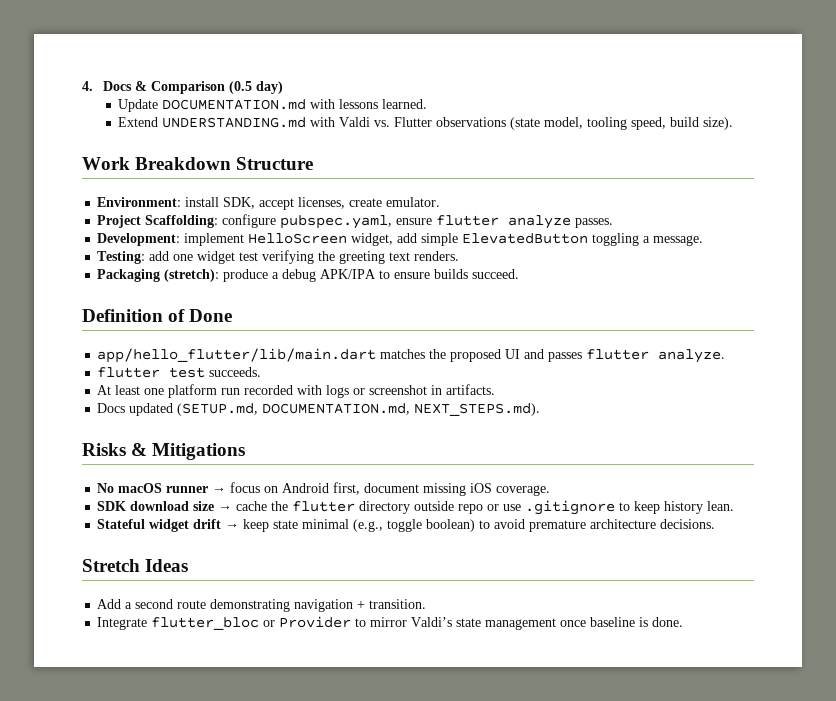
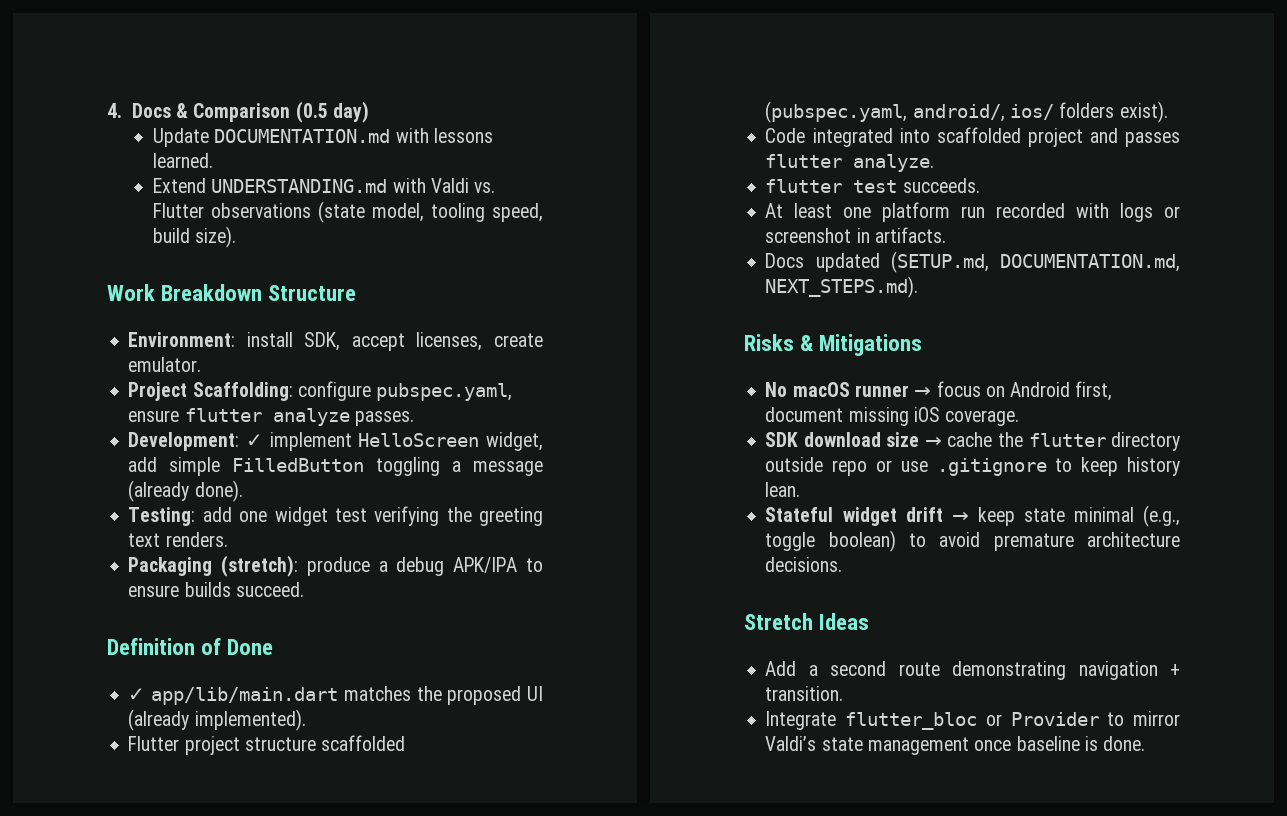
(181, 239) none -> [246,434,264,447] ✓
[462,233,589,244] ElevatedButton -> [232,458,365,472] FilledButton
[653,235,704,246] message. -> [473,461,544,476] [128,480,243,502] message (already done).
[97,348,377,363] app/hello_flutter/lib/main.dart -> [128,687,339,705] ✓ app/lib/main.dart
(521, 354) none -> [128,709,306,731] [128,735,406,755] [765,101,1168,123] [765,127,1083,147] (already implemented). // Flutter project structure scaffolded (pubspec.yaml, android/, ios/ folders exist). // Code integrated into scaffolded project

